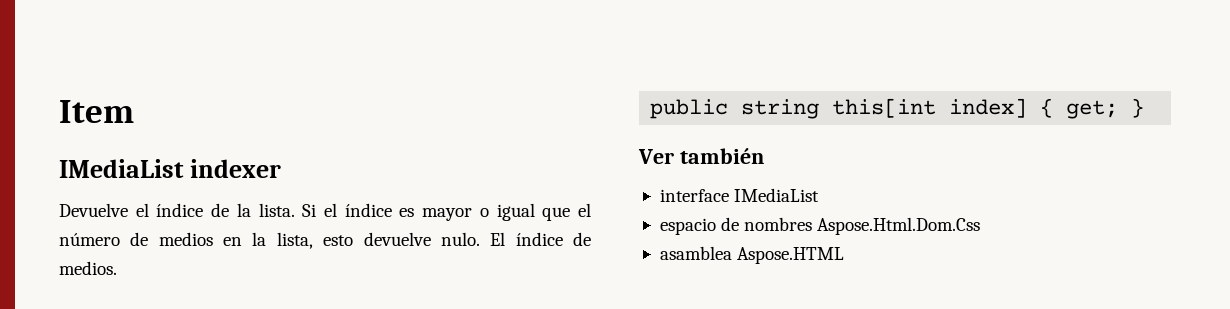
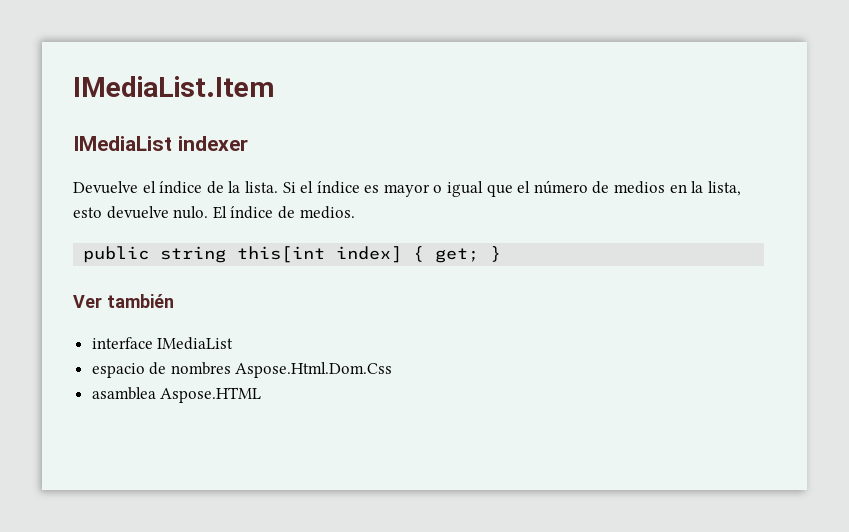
[59,100,134,123] Item -> [73,76,274,97] IMediaList.Item

